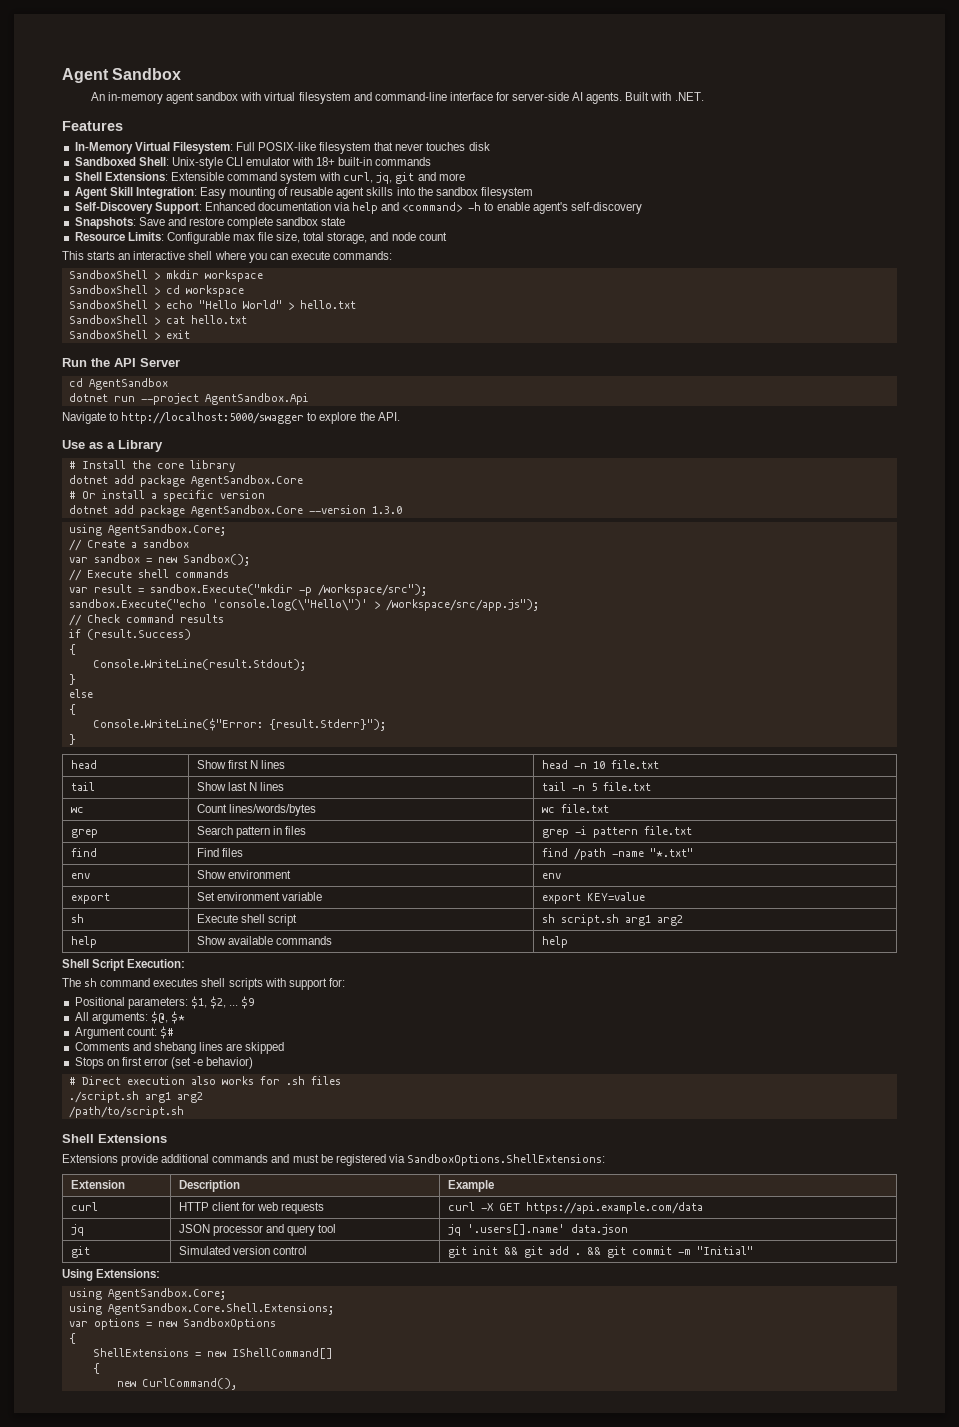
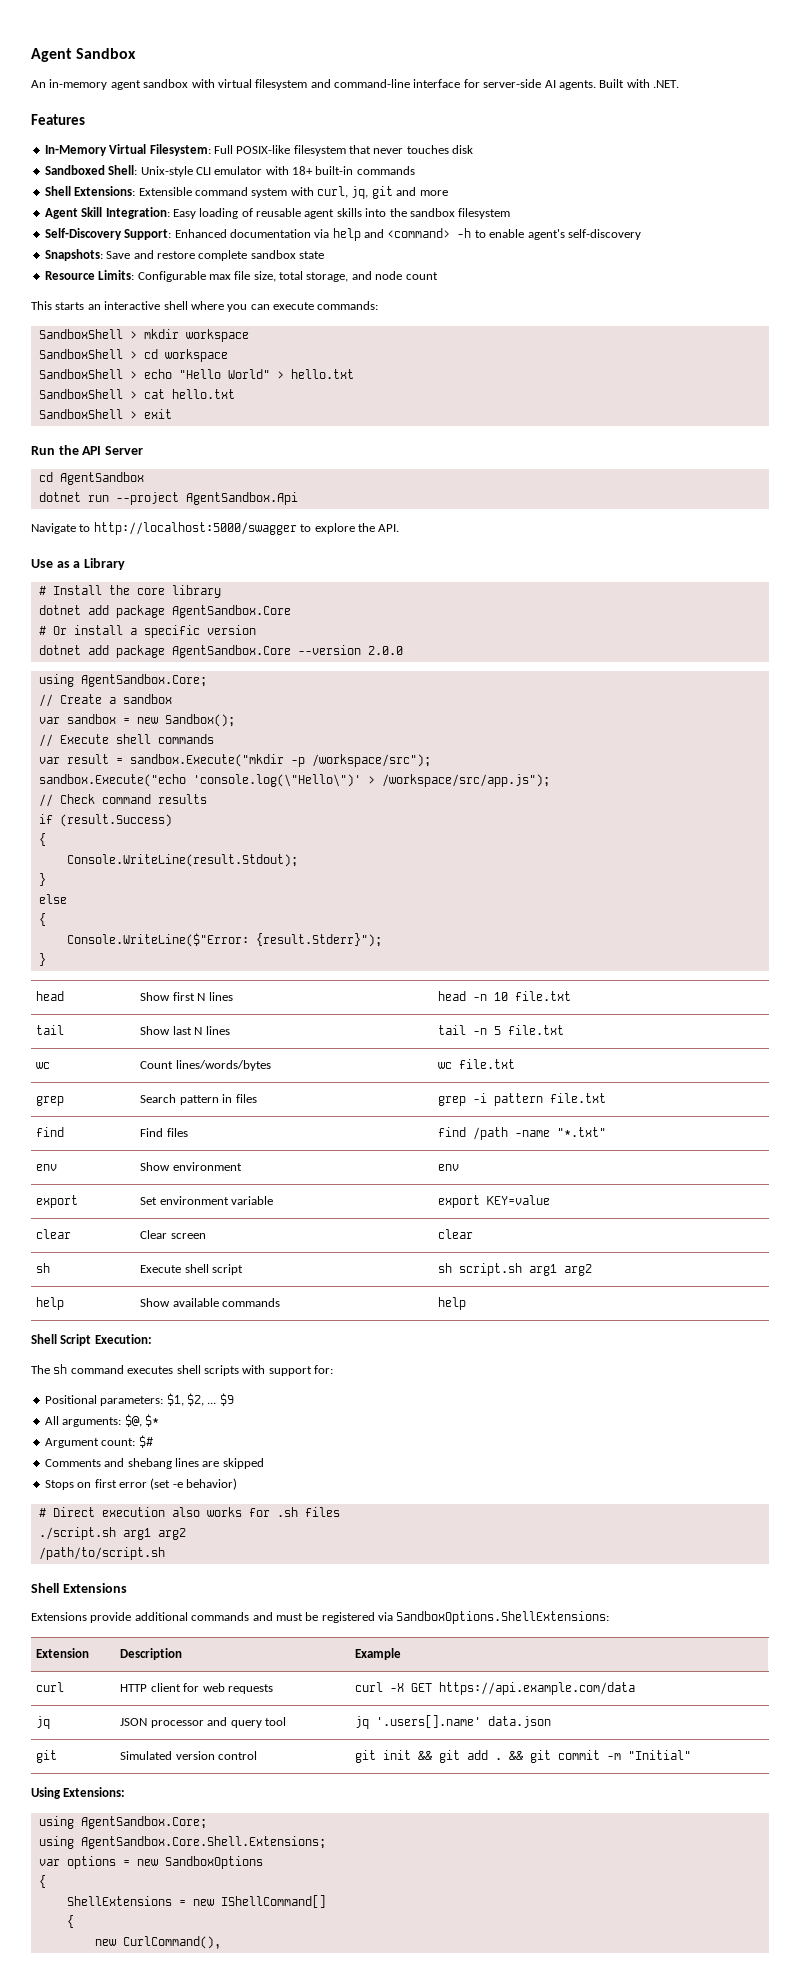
[229,187,276,199] mounting -> [199,208,239,219] loading
[371,506,402,514] 1.3.0 -> [367,646,403,655] 2.0.0
(645, 896) none -> [36,1229,72,1239] [140,1230,206,1239] [438,1229,474,1239] // clear | Clear screen | clear

